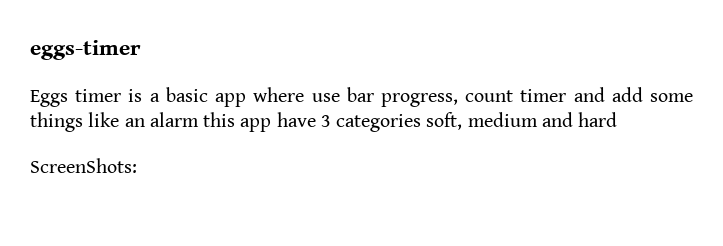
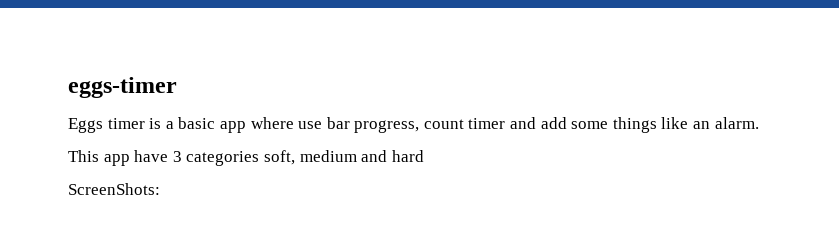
[149,112,236,127] alarm this -> [714,117,759,129] [68,150,99,162] alarm. // This

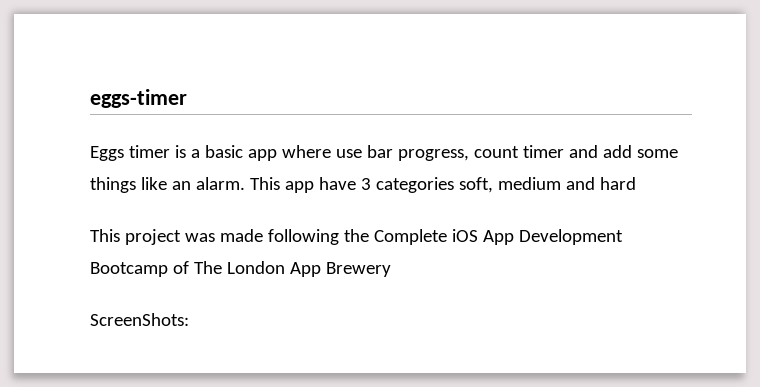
(759, 123) // -> (245, 183) none
(424, 156) none -> [90,229,623,245] [90,261,391,277] // This project was made following the Complete iOS App Development Bootcamp of The London App Brewery

